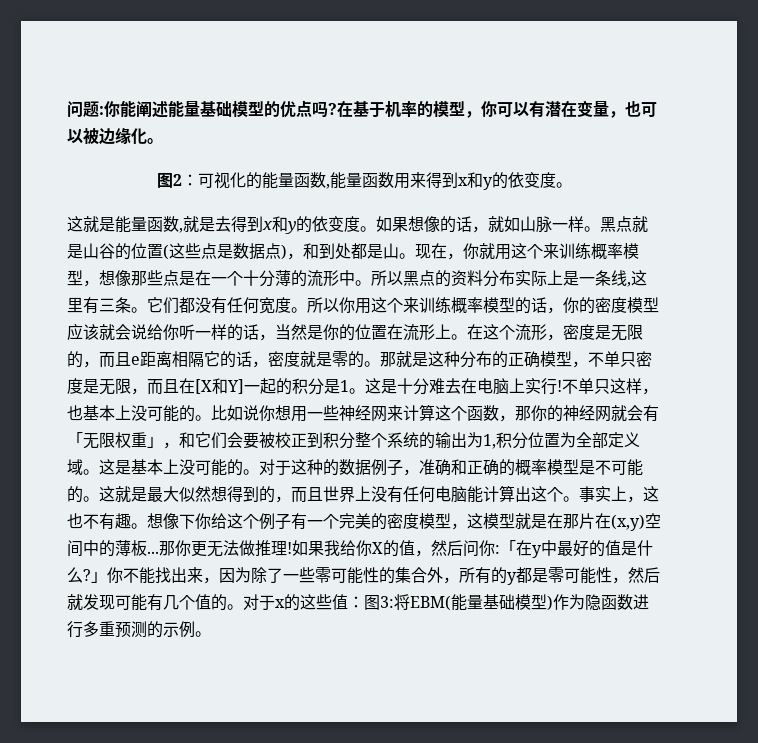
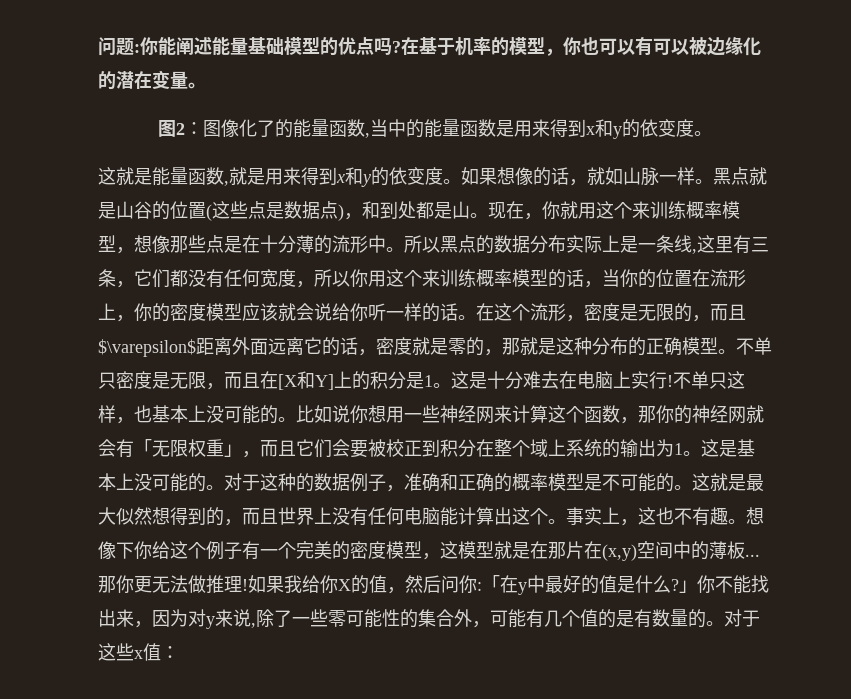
[497,100,641,118] 可以有潜在变量，也 -> [581,37,653,55] 也可以有
(147, 136) none -> [98,70,188,90] 的潜在变量
[198,172,246,189] 可视化 -> [203,119,275,137] 图像化了
[330,172,394,189] 能量函数 -> [370,119,514,138] 当中的能量函数是
[215,216,231,232] 去 -> [265,167,301,185] 用来
[211,271,243,286] 一个 -> (260, 244) none
[451,270,483,286] 资料 -> [494,235,530,253] 数据
[131,307,147,313] 。 -> [116,281,134,288] ，
[291,307,307,313] 。 -> [296,281,314,288] ，
(563, 310) none -> [602,269,746,288] [98,303,134,322] 当你的位置在流形上，
[259,324,451,341] ，当然是你的位置在流形上 -> (458, 312) none
[131,351,204,368] e距离相隔 -> [98,337,304,357] $\varepsilon$距离外面远离
[364,361,380,367] 。 -> [484,349,502,356] ，
[572,361,588,368] ， -> [718,349,736,354] 。
[244,378,276,394] 一起 -> [334,371,352,388] 上
[179,432,195,448] 和 -> [260,440,296,457] 而且
[355,432,387,448] 整个 -> [476,439,566,457] 在整个域上
[483,432,640,449] [67,459,83,475] 1,积分位置为全部定义域 -> [674,443,683,455] 1
(251, 575) none -> [188,609,256,629] 对y来说,
[459,567,660,585] [67,594,649,611] [67,621,211,638] 所有的y都是零可能性，然后就发现可能有几个值的。对于x的这些值：图3:将EBM(能量基础模型)作为隐函数进行多重预测的示例。 -> [490,609,760,628] [98,643,179,661] 可能有几个值的是有数量的。对于这些x值：

